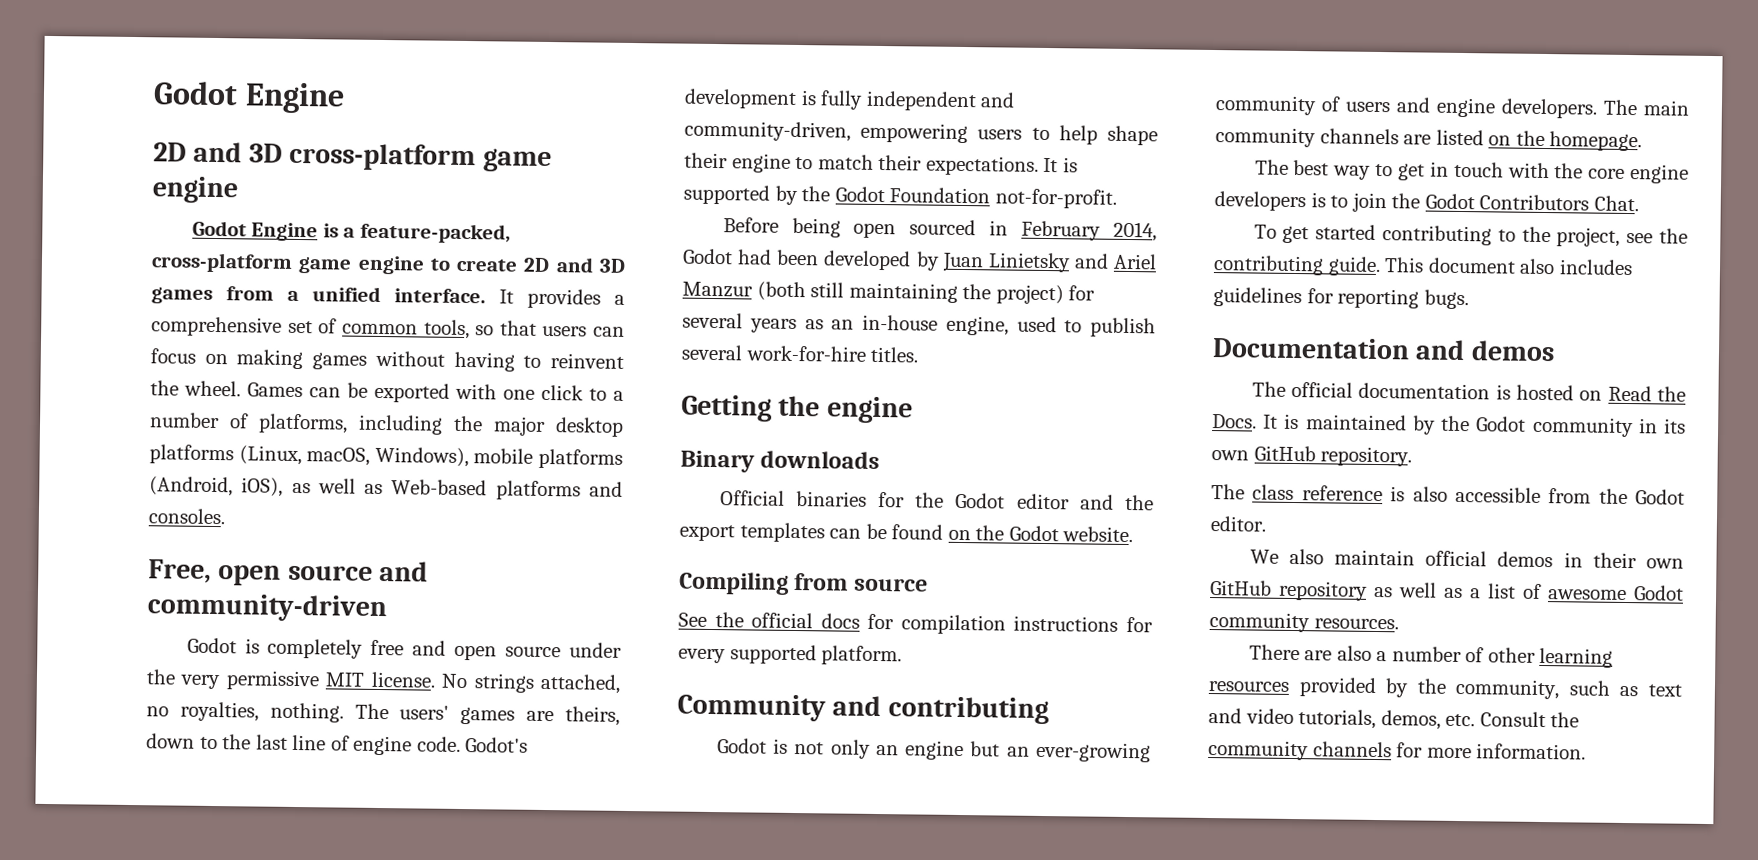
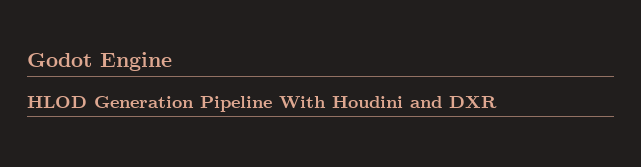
[153,141,552,173] [152,176,238,204] [191,220,511,244] [151,252,626,275] [151,286,625,309] [151,316,625,340] [150,348,624,372] [150,380,624,403] [149,412,624,437] [149,444,624,469] [149,476,623,501] [148,508,225,525] [148,559,429,586] [147,593,387,623] [186,637,622,661] [146,669,621,694] [146,701,620,726] [146,733,529,756] [684,88,1016,112] [684,120,1158,146] [684,152,1078,176] [683,184,1117,209] [722,217,1157,242] [682,248,1157,273] [682,281,1096,305] [682,312,1156,338] [681,344,919,363] [681,394,913,424] [680,450,881,473] [719,490,1154,511] [679,522,1134,543] [679,571,928,595] [678,612,1153,635] [678,644,903,666] [677,693,1049,725] [716,738,1151,763] [1215,95,1690,119] [1215,127,1643,152] [1254,159,1689,184] [1214,191,1639,213] [1253,224,1688,247] [1213,255,1633,277] [1213,287,1469,310] [1212,337,1555,362] [1251,381,1686,402] [1212,413,1686,438] [1211,445,1413,467] [1211,484,1685,505] [1210,516,1266,532] [1249,548,1684,569] [1210,579,1684,601] [1209,611,1399,633] [1248,644,1614,668] [1208,677,1682,700] [1208,707,1580,730] [1208,739,1587,761] 2D and 3D cross-platform game engine // Godot Engine is a feature-packed, cross-platform game engine to create 2D and 3D games from a unified interface. It provides a comprehensive set of common tools, so that users can focus on making games without having to reinvent the wheel. Games can be exported with one click to a number of platforms, including the major desktop platforms (Linux, macOS, Windows), mobile platforms (Android, iOS), as well as Web-based platforms and consoles. // Free, open source and community-driven // Godot is completely free and open source under the very permissive MIT license. No strings attached, no royalties, nothing. The users' games are theirs, down to the last line of engine code. Godot's development is fully independent and community-driven, empowering users to help shape their engine to match their expectations. It is supported by the Godot Foundation not-for-profit. // Before being open sourced in February 2014, Godot had been developed by Juan Linietsky and Ariel Manzur (both still maintaining the project) for several years as an in-house engine, used to publish several work-for-hire titles. // Getting the engine // Binary downloads // Official binaries for the Godot editor and the export templates can be found on the Godot website. // Compiling from source // See the official docs for compilation instructions for every supported platform. // Community and contributing // Godot is not only an engine but an ever-growing community of users and engine developers. The main community channels are listed on the homepage. // The best way to get in touch with the core engine developers is to join the Godot Contributors Chat. // To get started contributing to the project, see the contributing guide. This document also includes guidelines for reporting bugs. // Documentation and demos // The official documentation is hosted on Read the Docs. It is maintained by the Godot community in its own GitHub repository. // The class reference is also accessible from the Godot editor. // We also maintain official demos in their own GitHub repository as well as a list of awesome Godot community resources. // There are also a number of other learning resources provided by the community, such as text and video tutorials, demos, etc. Consult the community channels for more information. -> [27,96,497,112] HLOD Generation Pipeline With Houdini and DXR

